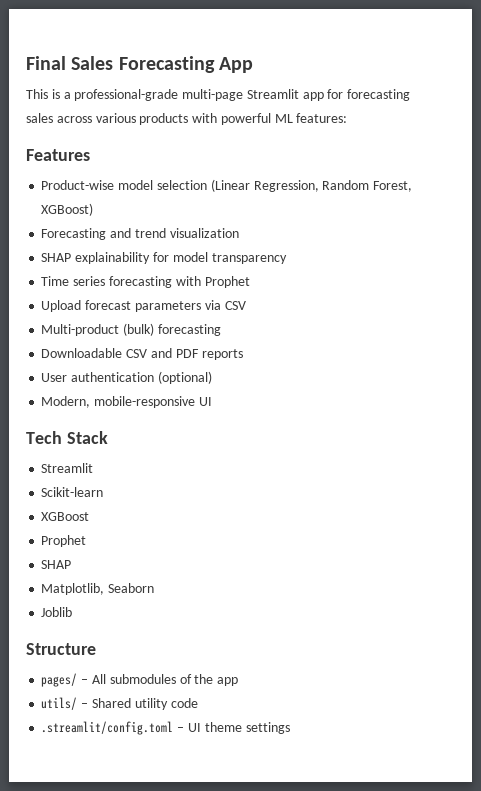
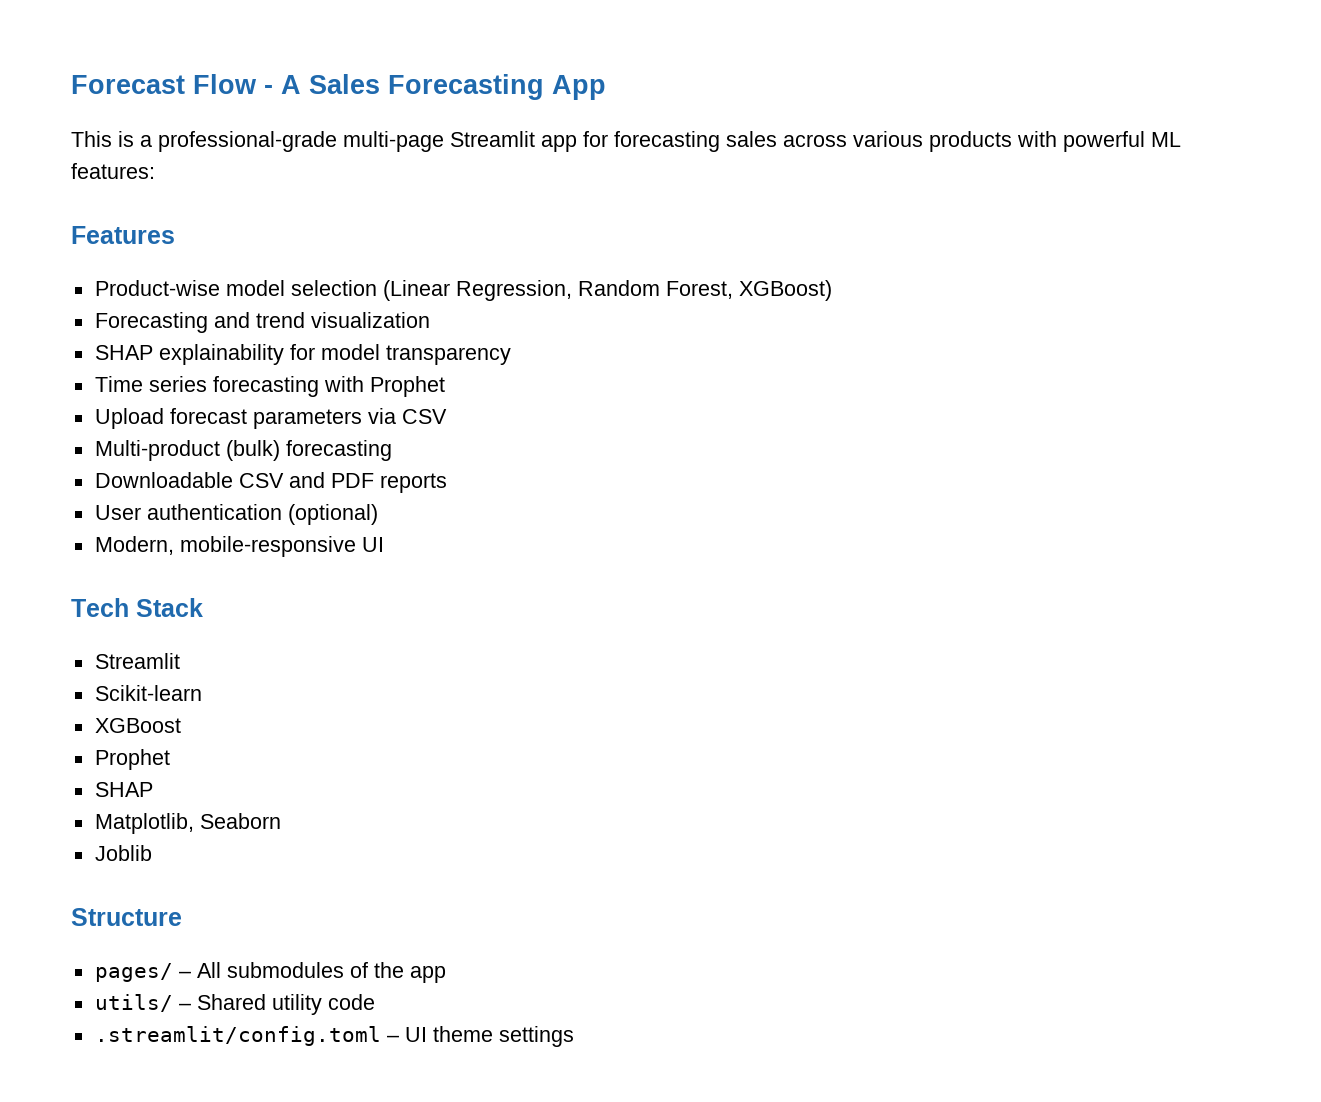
[26,56,66,70] Final -> [71,74,301,94] Forecast Flow - A

